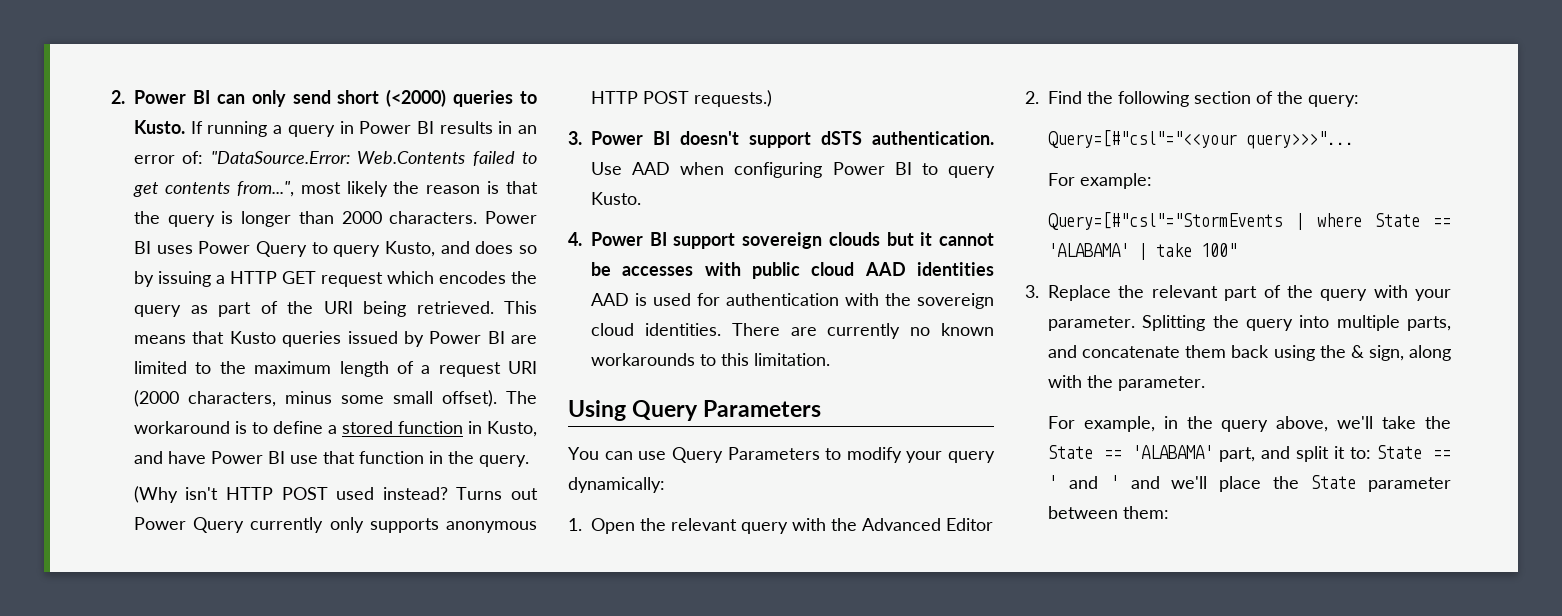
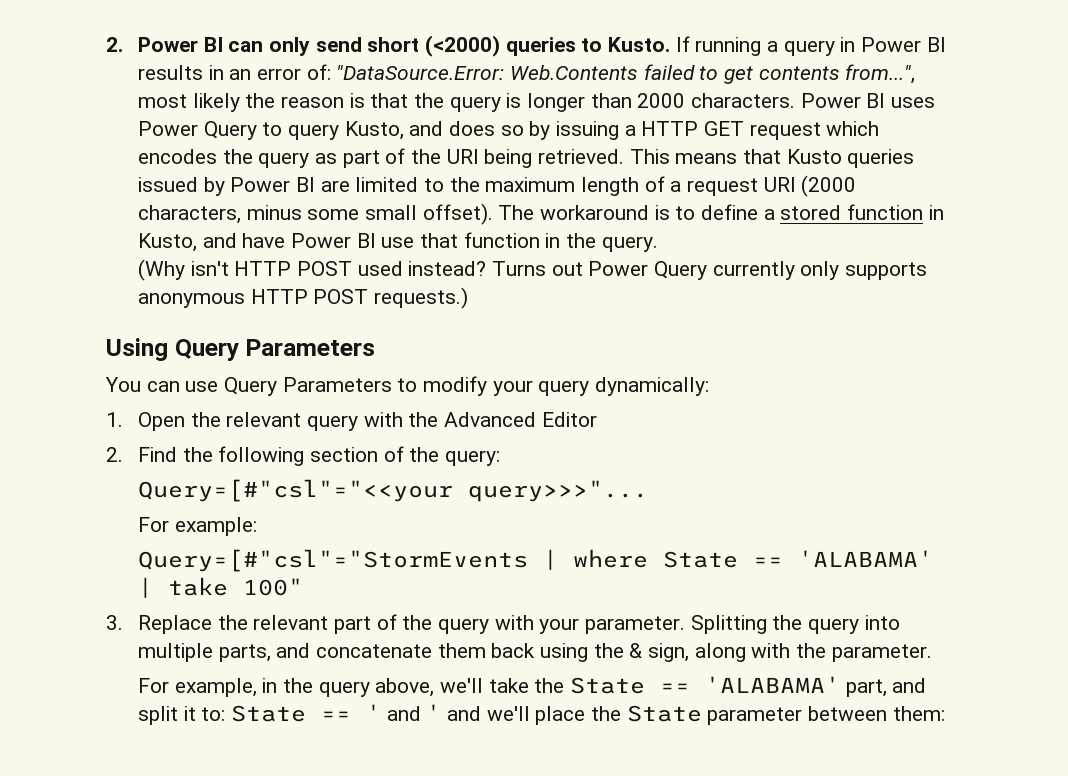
[568,131,994,148] [591,162,995,178] [591,192,641,205] [568,232,994,249] [591,262,994,279] [591,293,994,309] [591,323,994,339] [591,353,830,366] // 3. Power BI doesn't support dSTS authentication. Use AAD when configuring Power BI to query Kusto. // 4. Power BI support sovereign clouds but it cannot be accesses with public cloud AAD identities AAD is used for authentication with the sovereign cloud identities. There are currently no known workarounds to this limitation. -> (469, 298) none

